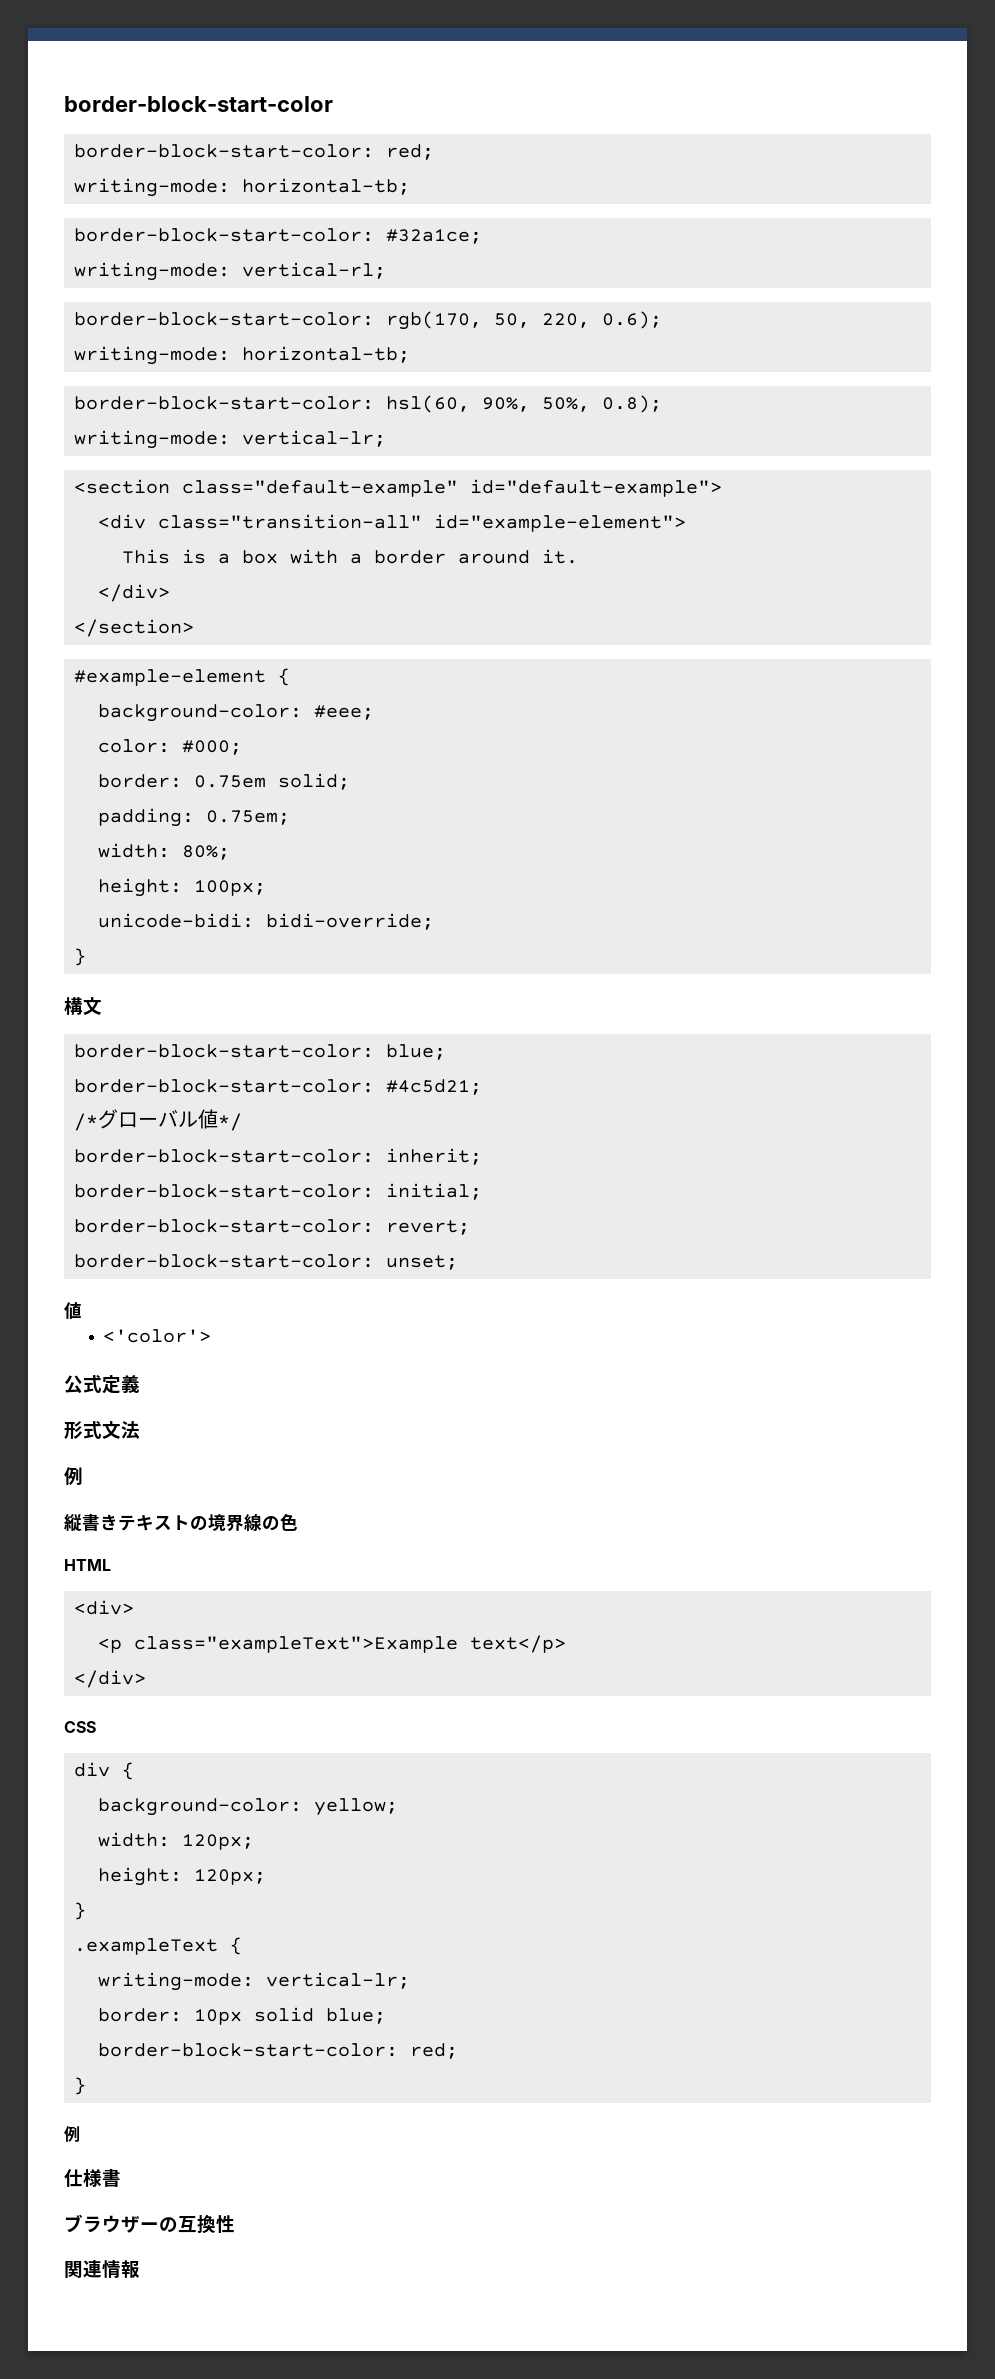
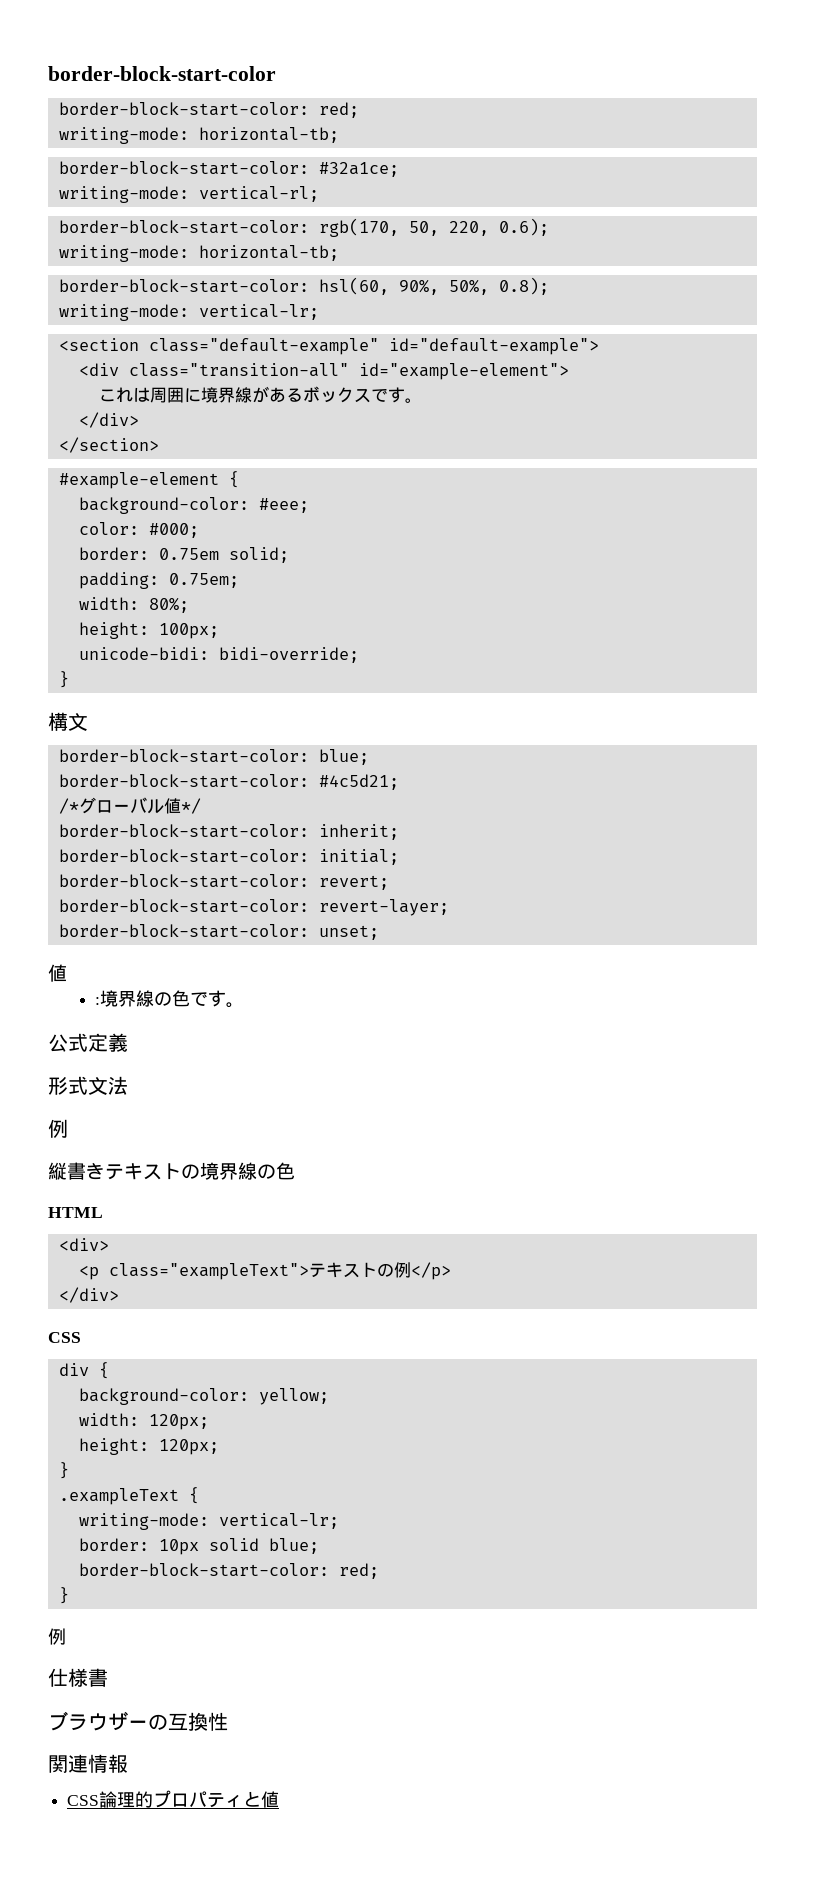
[121,549,578,564] This is a box with a border around it. -> [98,386,422,403] これは周囲に境界線があるボックスです。
(470, 1227) none -> [58,899,449,916] // border-block-start-color: revert-layer;
[103,1329,212,1343] <'color'> -> [95,990,245,1008] :境界線の色です。
[133,1635,566,1653] class="exampleText">Example text</p> -> [108,1262,451,1280] class="exampleText">テキストの例</p>
(140, 2269) none -> [67,1790,280,1808] // CSS論理的プロパティと値

